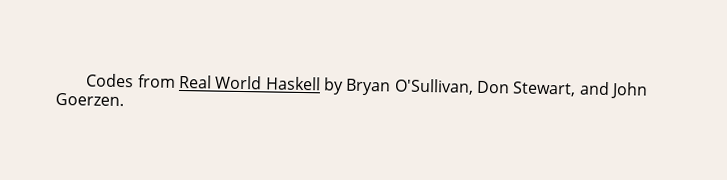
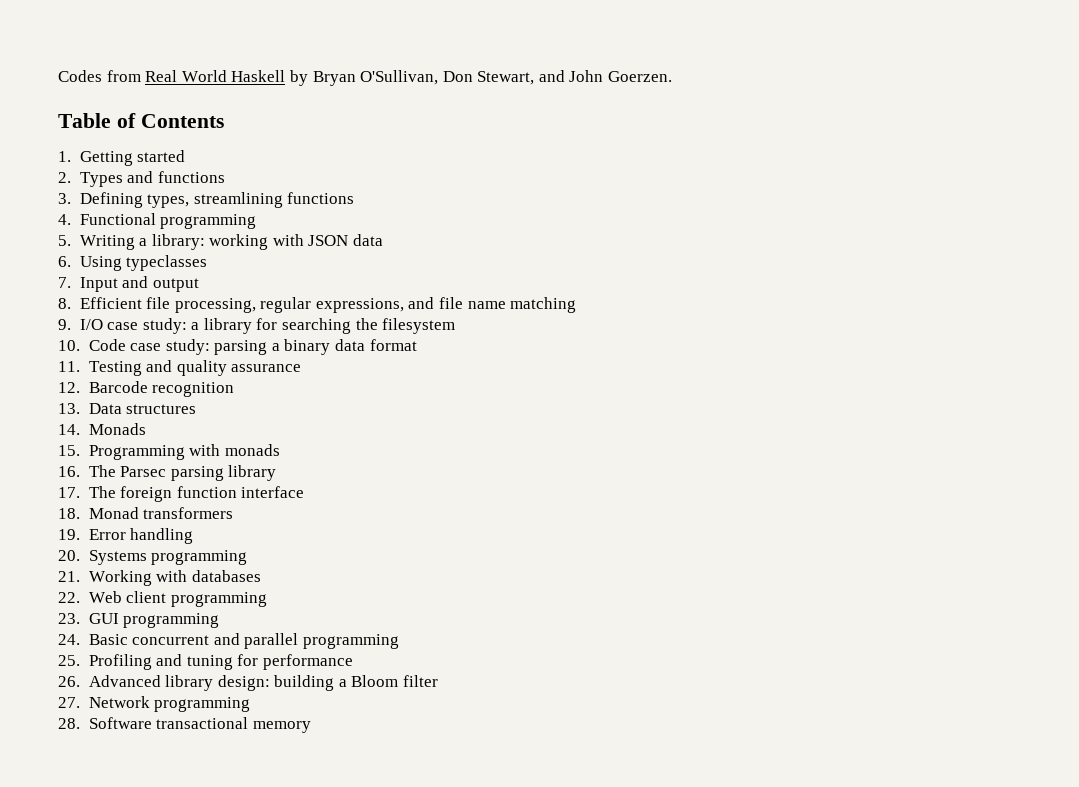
(124, 99) none -> [58,113,224,128] [58,150,186,166] [58,171,225,187] [58,192,355,208] [58,213,257,229] [58,234,384,250] [58,255,208,271] [58,276,199,292] [58,297,577,313] [58,318,456,334] [58,339,417,355] [58,360,302,376] [58,381,235,397] [58,403,197,414] [58,423,146,435] [58,444,280,460] [58,465,277,481] [58,486,305,502] [58,507,234,519] [58,528,194,544] [58,550,248,565] [58,570,261,586] [58,591,267,607] [58,613,220,628] [58,633,399,649] [58,654,353,670] [58,675,439,691] [58,696,251,712] [58,717,311,733] // Table of Contents // 1. Getting started // 2. Types and functions // 3. Defining types, streamlining functions // 4. Functional programming // 5. Writing a library: working with JSON data // 6. Using typeclasses // 7. Input and output // 8. Efficient file processing, regular expressions, and file name matching // 9. I/O case study: a library for searching the filesystem // 10. Code case study: parsing a binary data format // 11. Testing and quality assurance // 12. Barcode recognition // 13. Data structures // 14. Monads // 15. Programming with monads // 16. The Parsec parsing library // 17. The foreign function interface // 18. Monad transformers // 19. Error handling // 20. Systems programming // 21. Working with databases // 22. Web client programming // 23. GUI programming // 24. Basic concurrent and parallel programming // 25. Profiling and tuning for performance // 26. Advanced library design: building a Bloom filter // 27. Network programming // 28. Software transactional memory

